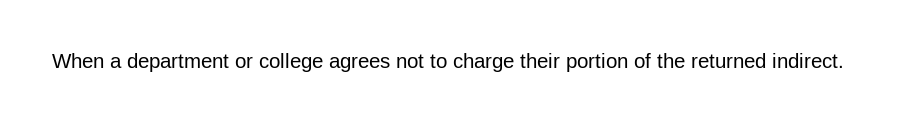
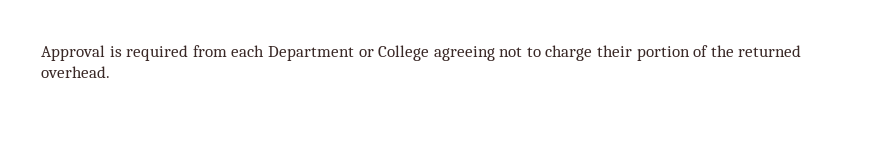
[52,53,390,72] When a department or college agrees -> [41,45,495,61] Approval is required from each Department or College agreeing
[772,53,844,68] indirect. -> [41,66,110,78] overhead.

